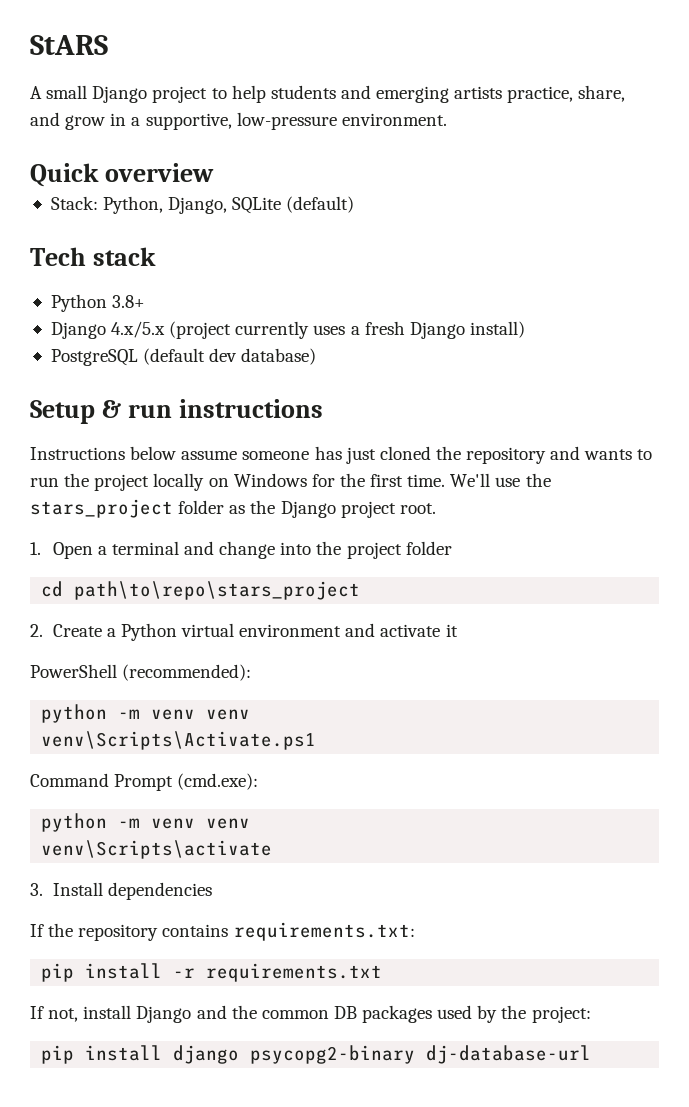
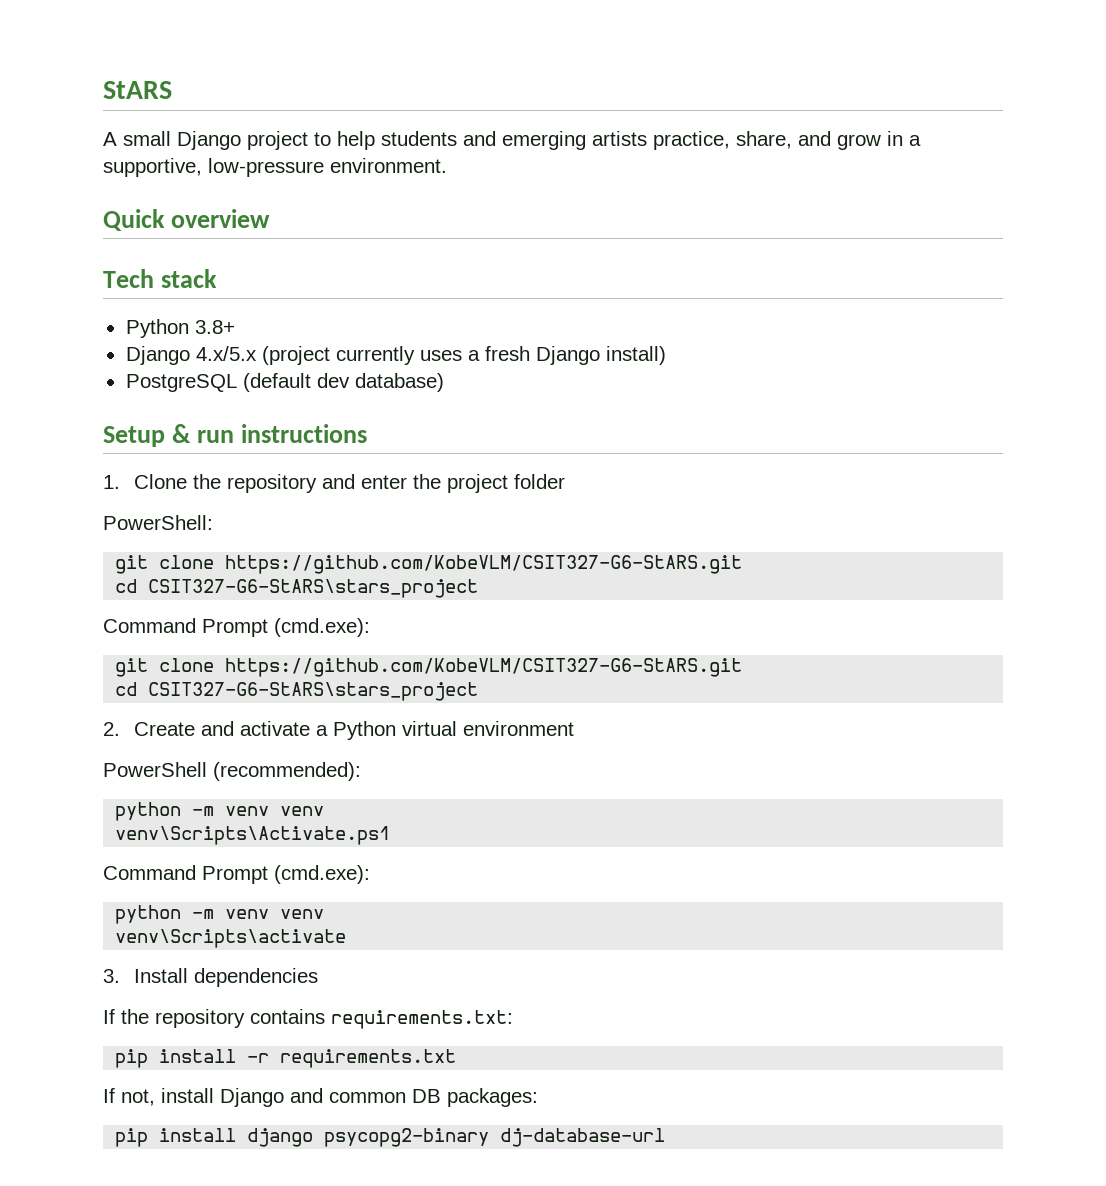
[50,196,355,214] // Stack: Python, Django, SQLite (default) -> (270, 218) none
[30,446,653,464] [30,473,551,491] [30,499,436,518] [30,541,452,559] [41,581,361,600] Instructions below assume someone has just cloned the repository and wants to run the project locally on Windows for the first time. We'll use the stars_project folder as the Django project root. // 1. Open a terminal and change into the project folder // cd path\to\repo\stars_project -> [103,474,565,493] [103,515,213,530] [115,555,743,574] [115,579,479,598] [103,618,370,637] [115,658,743,677] [115,682,479,701] 1. Clone the repository and enter the project folder // PowerShell: // git clone https://github.com/KobeVLM/CSIT327-G6-StARS.git // cd CSIT327-G6-StARS\stars_project // Command Prompt (cmd.exe): // git clone https://github.com/KobeVLM/CSIT327-G6-StARS.git // cd CSIT327-G6-StARS\stars_project
(102, 630) none -> [200,721,310,736] and activate
[345,623,458,637] and activate it -> (574, 728) none
[231,1005,257,1019] the -> (323, 1095) none
[362,1005,591,1023] packages used by the project: -> [447,1088,538,1107] packages:

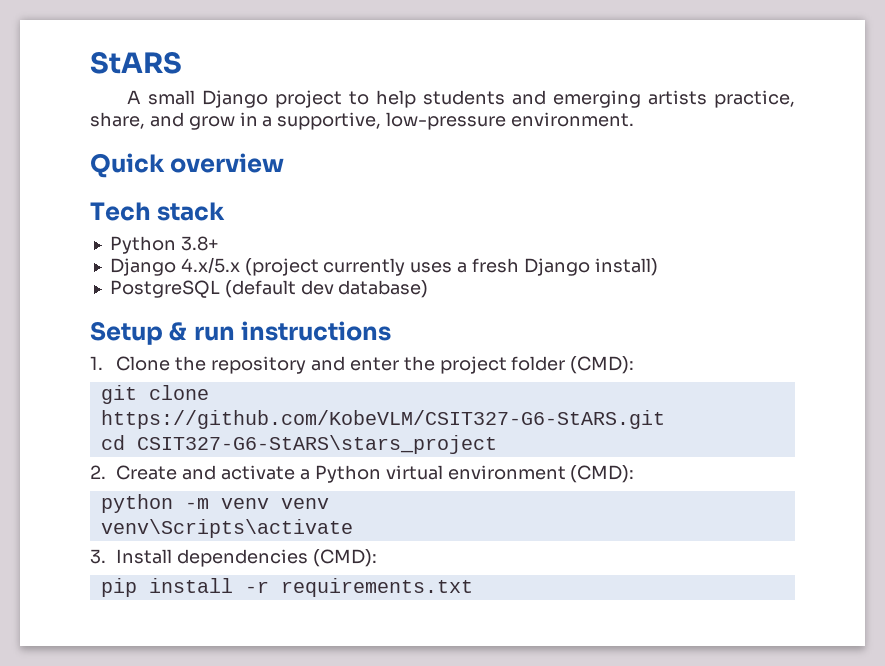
[103,515,213,530] [115,555,743,574] [115,579,479,598] [103,618,370,637] // PowerShell: // git clone https://github.com/KobeVLM/CSIT327-G6-StARS.git // cd CSIT327-G6-StARS\stars_project // Command Prompt (cmd.exe): -> [570,356,635,374] (CMD):
[103,762,361,781] [115,802,325,821] [115,826,391,845] [103,865,370,884] // PowerShell (recommended): // python -m venv venv // venv\Scripts\Activate.ps1 // Command Prompt (cmd.exe): -> [570,465,635,483] (CMD):
[103,1009,513,1029] // If the repository contains requirements.txt: -> [313,549,378,567] (CMD):
[103,1088,538,1107] [115,1128,666,1147] // If not, install Django and common DB packages: // pip install django psycopg2-binary dj-database-url -> (473, 587) none

